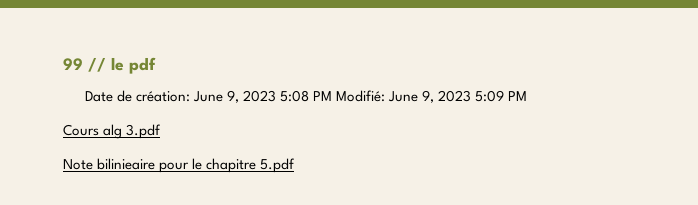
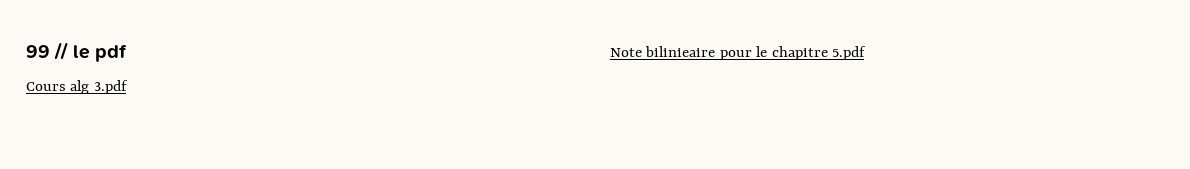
[84,90,528,103] // Date de création: June 9, 2023 5:08 PM Modifié: June 9, 2023 5:09 PM -> (127, 53) none

